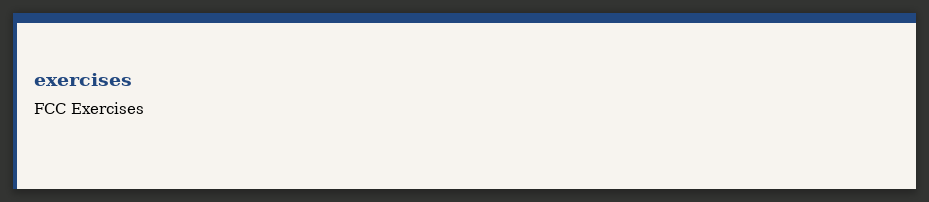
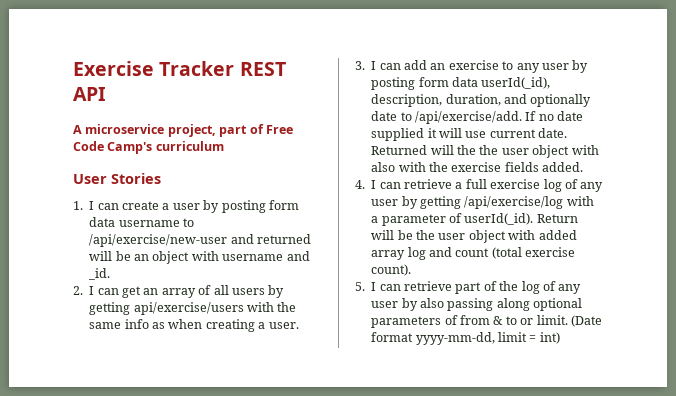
[34,73,132,86] [34,102,144,114] exercises // FCC Exercises -> [73,61,286,76] [73,87,106,101] [73,124,293,137] [73,141,224,154] [73,173,161,184] [73,200,299,213] [89,217,194,227] [89,234,311,247] [89,251,310,264] [88,268,111,280] [73,285,285,298] [89,302,297,315] [89,319,299,332] [355,60,589,73] [371,77,551,90] [371,94,592,107] [371,111,584,124] [371,128,568,141] [371,145,599,158] [371,162,584,172] [355,179,604,192] [371,196,594,209] [371,213,578,226] [371,230,577,243] [371,247,576,260] [371,264,412,276] [355,281,582,294] [371,298,583,311] [371,315,602,328] [371,332,560,345] Exercise Tracker REST API // A microservice project, part of Free Code Camp's curriculum // User Stories // 1. I can create a user by posting form data username to /api/exercise/new-user and returned will be an object with username and _id. // 2. I can get an array of all users by getting api/exercise/users with the same info as when creating a user. // 3. I can add an exercise to any user by posting form data userId(_id), description, duration, and optionally date to /api/exercise/add. If no date supplied it will use current date. Returned will the the user object with also with the exercise fields added. // 4. I can retrieve a full exercise log of any user by getting /api/exercise/log with a parameter of userId(_id). Return will be the user object with added array log and count (total exercise count). // 5. I can retrieve part of the log of any user by also passing along optional parameters of from & to or limit. (Date format yyyy-mm-dd, limit = int)

